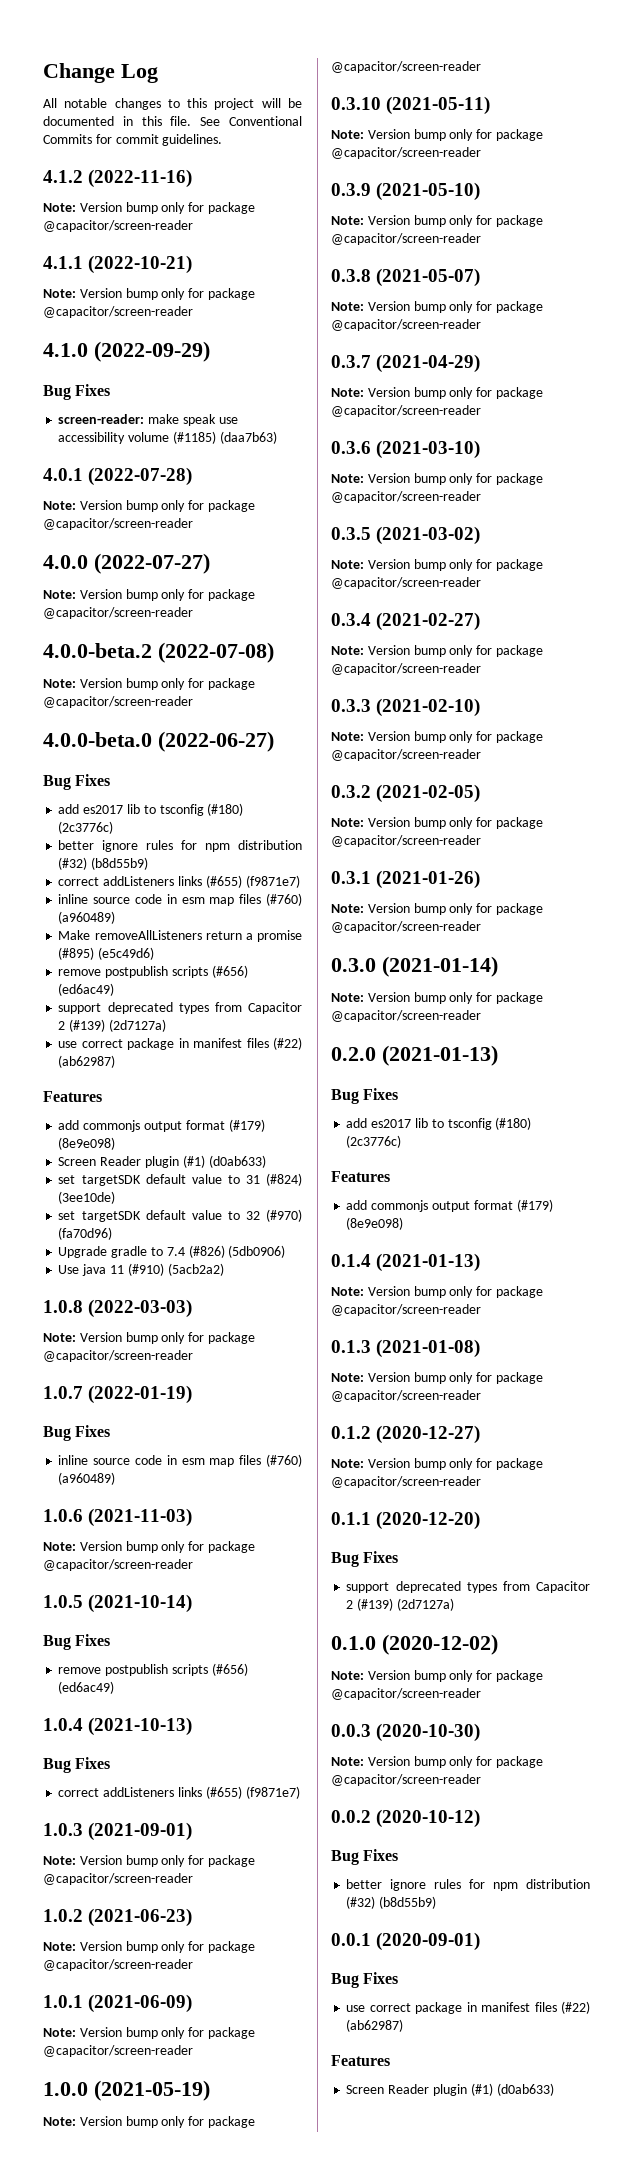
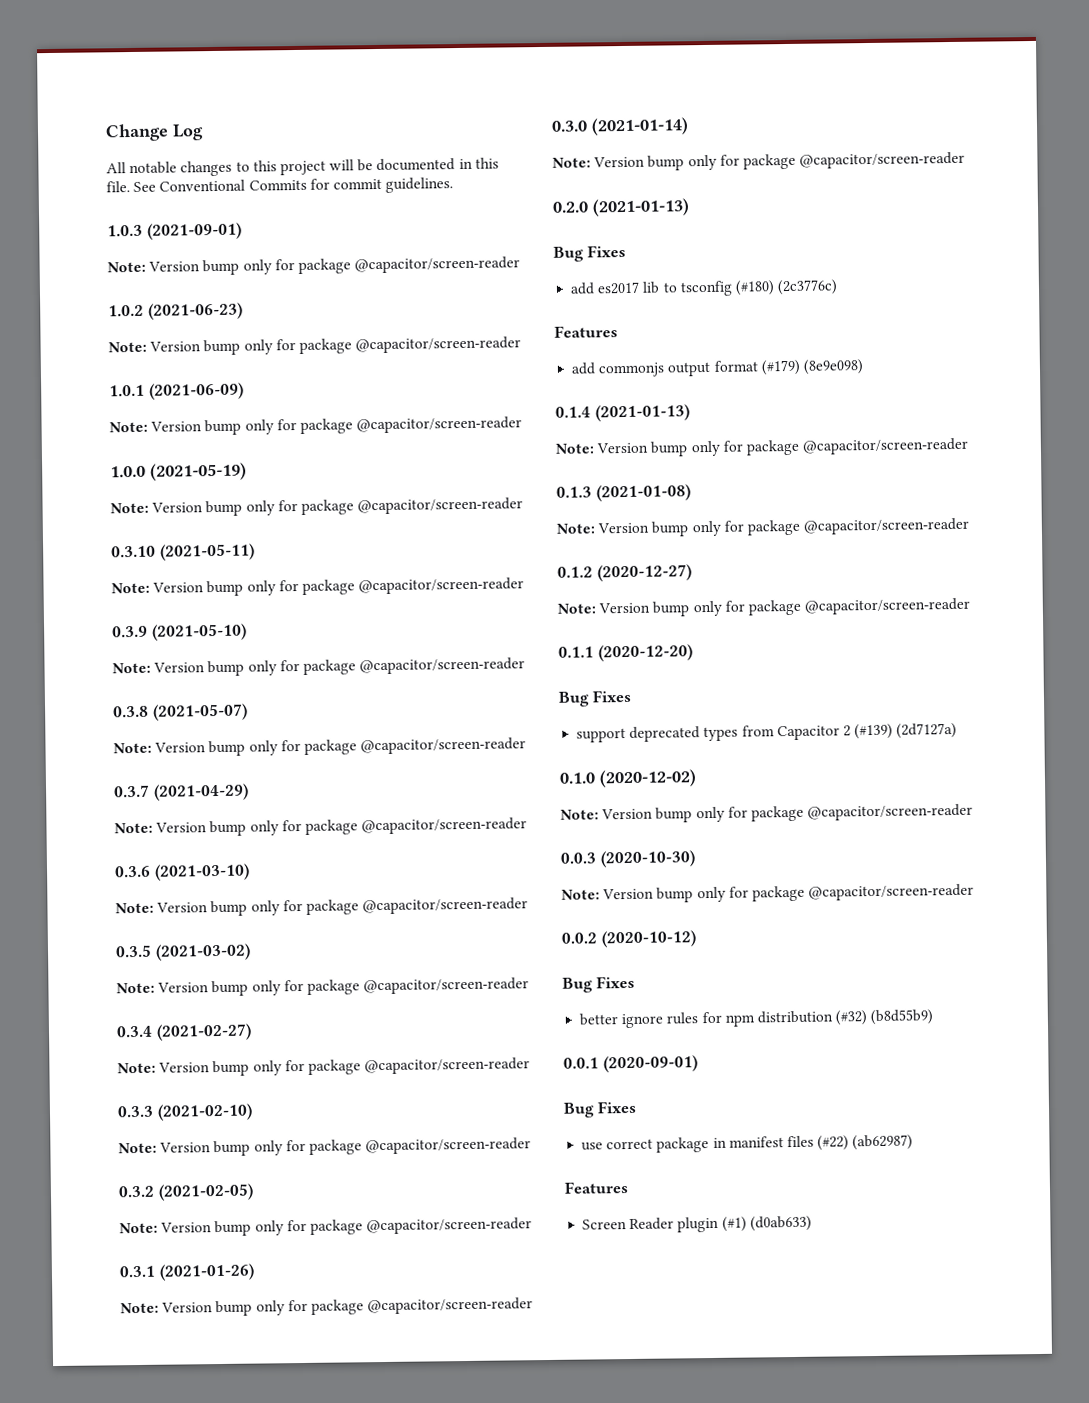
[43,169,193,188] [43,202,255,214] [43,220,193,232] [43,255,193,274] [43,288,255,300] [43,306,193,318] [43,341,210,362] [43,384,111,400] [58,414,238,426] [58,431,277,444] [43,467,193,486] [43,500,255,512] [43,518,193,530] [43,553,210,574] [43,589,255,601] [43,607,193,619] [43,642,274,663] [43,678,255,690] [43,696,193,708] [43,731,274,752] [43,774,111,790] [58,803,244,816] [58,821,114,834] [58,840,302,852] [58,857,149,870] [58,875,300,888] [58,893,303,906] [58,911,116,924] [58,930,302,942] [58,947,155,960] [58,965,248,978] [58,983,115,996] [58,1002,302,1014] [58,1019,166,1032] [58,1037,302,1050] [58,1055,116,1068] [43,1091,102,1102] [58,1119,265,1132] [58,1137,116,1150] [58,1155,266,1168] [58,1173,302,1186] [58,1191,116,1204] [58,1209,302,1222] [58,1227,113,1240] [58,1245,286,1258] [58,1263,224,1276] [43,1299,193,1318] [43,1332,255,1344] [43,1350,193,1362] [43,1385,193,1404] [43,1425,111,1441] [58,1454,303,1467] [58,1472,116,1485] [43,1508,193,1527] [43,1541,255,1553] [43,1559,193,1571] [43,1594,193,1613] [43,1634,111,1650] [58,1663,248,1676] [58,1681,115,1694] [43,1717,193,1736] [43,1757,111,1773] [58,1786,300,1799] // 4.1.2 (2022-11-16) // Note: Version bump only for package @capacitor/screen-reader // 4.1.1 (2022-10-21) // Note: Version bump only for package @capacitor/screen-reader // 4.1.0 (2022-09-29) // Bug Fixes // screen-reader: make speak use accessibility volume (#1185) (daa7b63) // 4.0.1 (2022-07-28) // Note: Version bump only for package @capacitor/screen-reader // 4.0.0 (2022-07-27) // Note: Version bump only for package @capacitor/screen-reader // 4.0.0-beta.2 (2022-07-08) // Note: Version bump only for package @capacitor/screen-reader // 4.0.0-beta.0 (2022-06-27) // Bug Fixes // add es2017 lib to tsconfig (#180) (2c3776c) // better ignore rules for npm distribution (#32) (b8d55b9) // correct addListeners links (#655) (f9871e7) // inline source code in esm map files (#760) (a960489) // Make removeAllListeners return a promise (#895) (e5c49d6) // remove postpublish scripts (#656) (ed6ac49) // support deprecated types from Capacitor 2 (#139) (2d7127a) // use correct package in manifest files (#22) (ab62987) // Features // add commonjs output format (#179) (8e9e098) // Screen Reader plugin (#1) (d0ab633) // set targetSDK default value to 31 (#824) (3ee10de) // set targetSDK default value to 32 (#970) (fa70d96) // Upgrade gradle to 7.4 (#826) (5db0906) // Use java 11 (#910) (5acb2a2) // 1.0.8 (2022-03-03) // Note: Version bump only for package @capacitor/screen-reader // 1.0.7 (2022-01-19) // Bug Fixes // inline source code in esm map files (#760) (a960489) // 1.0.6 (2021-11-03) // Note: Version bump only for package @capacitor/screen-reader // 1.0.5 (2021-10-14) // Bug Fixes // remove postpublish scripts (#656) (ed6ac49) // 1.0.4 (2021-10-13) // Bug Fixes // correct addListeners links (#655) (f9871e7) -> (454, 185) none

